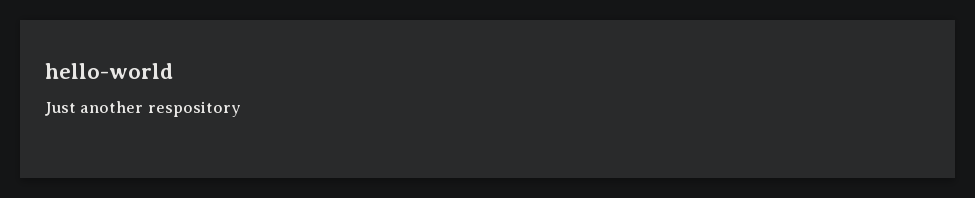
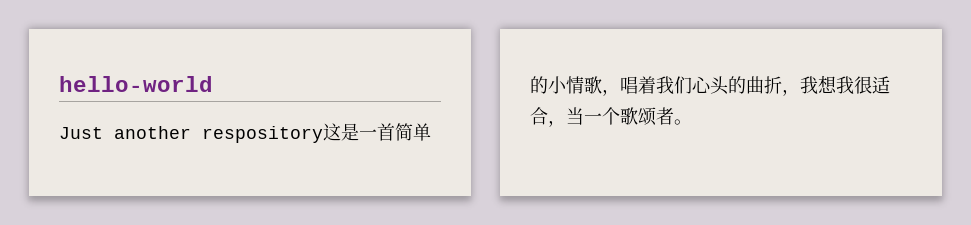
(241, 109) none -> [323,123,431,141] [530,75,890,96] [530,107,692,127] 这是一首简单的小情歌，唱着我们心头的曲折，我想我很适合，当一个歌颂者。

